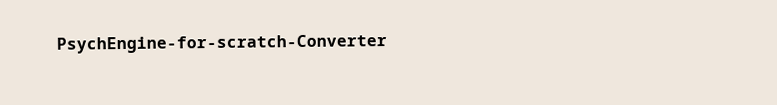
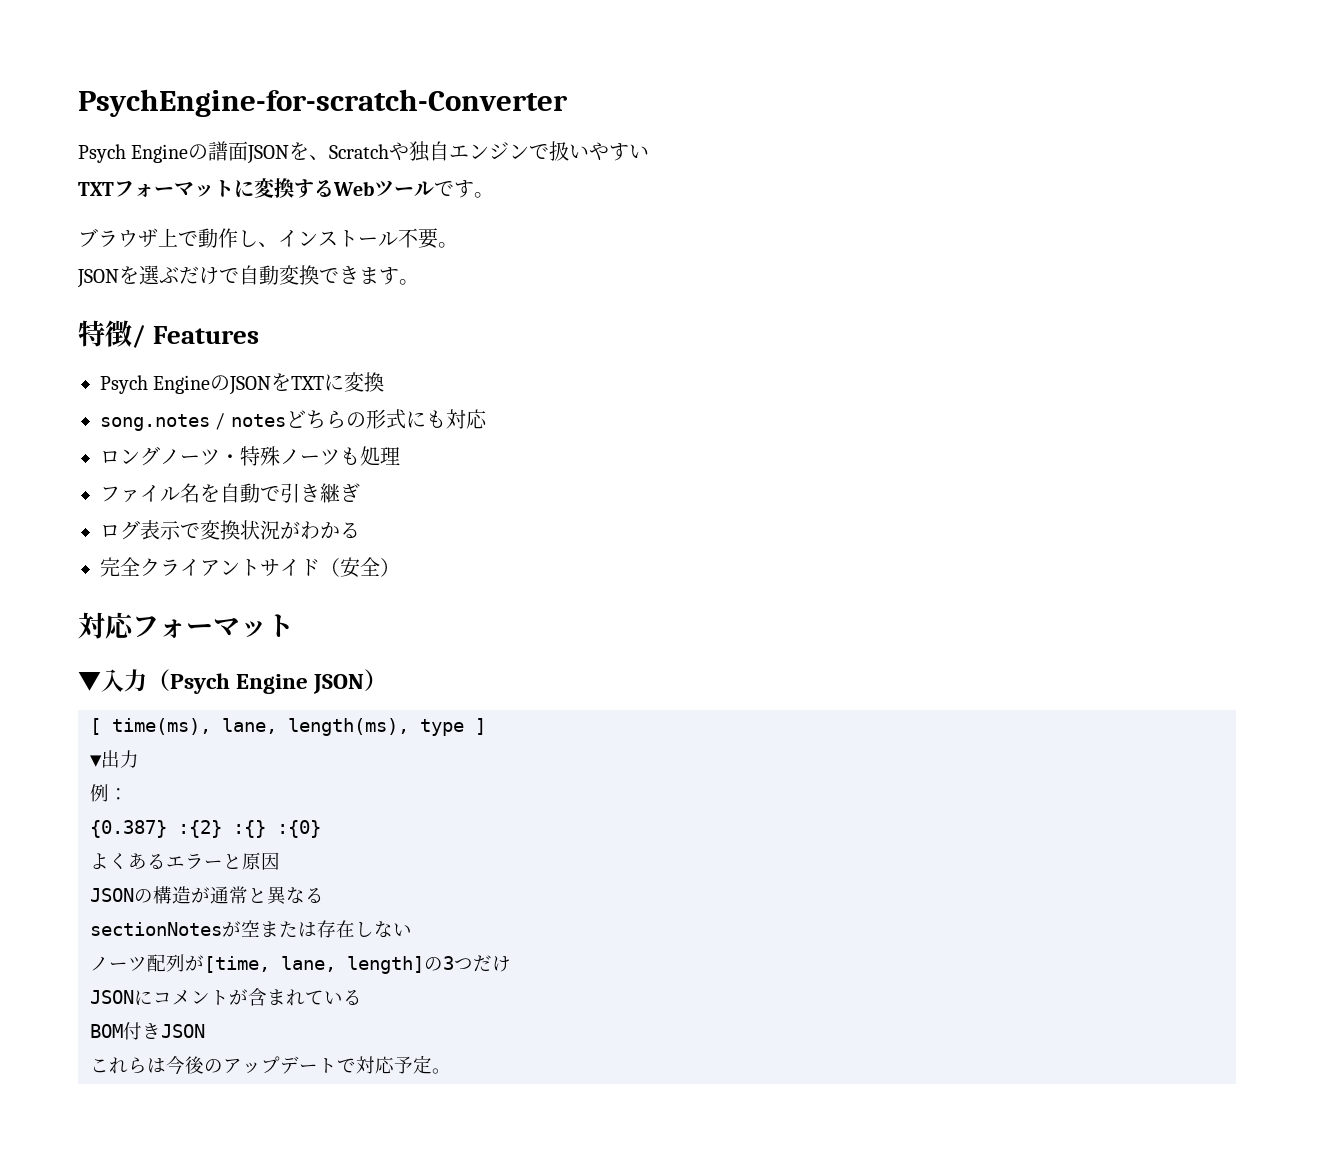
(387, 44) none -> [78,141,650,164] [78,178,494,198] [78,228,458,249] [77,265,419,288] [78,320,260,348] [100,372,385,395] [100,409,487,431] [100,446,400,466] [100,483,360,503] [100,520,360,540] [100,557,400,578] [78,612,294,639] [78,669,388,694] [90,718,486,736] [90,750,139,768] [90,784,128,802] [90,820,321,838] [90,852,280,870] [90,886,324,905] [90,920,412,938] [90,954,511,974] [90,988,362,1006] [90,1022,205,1040] [90,1055,451,1075] // Psych Engineの譜面JSONを、Scratchや独自エンジンで扱いやすい // TXTフォーマットに変換するWebツールです。 // ブラウザ上で動作し、インストール不要。 // JSONを選ぶだけで自動変換できます。 // 特徴/ Features // Psych EngineのJSONをTXTに変換 // song.notes / notesどちらの形式にも対応 // ロングノーツ・特殊ノーツも処理 // ファイル名を自動で引き継ぎ // ログ表示で変換状況がわかる // 完全クライアントサイド（安全） // 対応フォーマット // ▼入力（Psych Engine JSON） // [ time(ms), lane, length(ms), type ] // ▼出力 // 例： // {0.387} :{2} :{} :{0} // よくあるエラーと原因 // JSONの構造が通常と異なる // sectionNotesが空または存在しない // ノーツ配列が[time, lane, length]の3つだけ // JSONにコメントが含まれている // BOM付きJSON // これらは今後のアップデートで対応予定。

